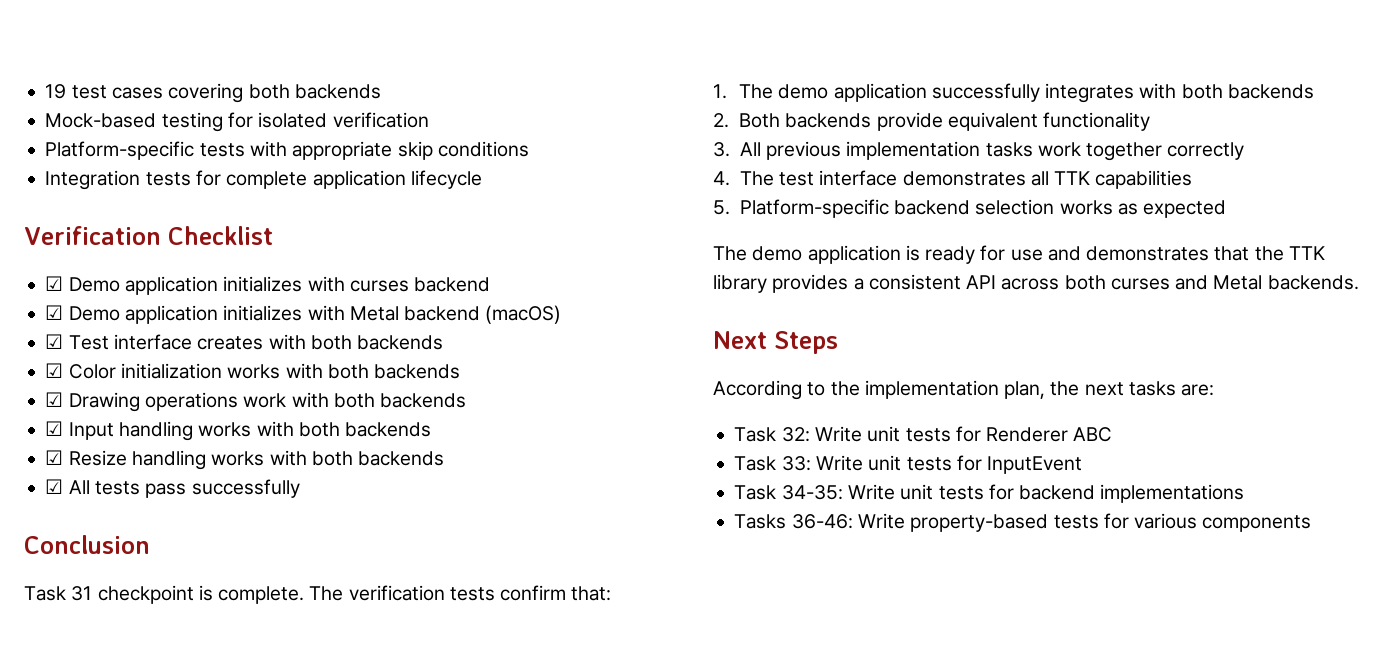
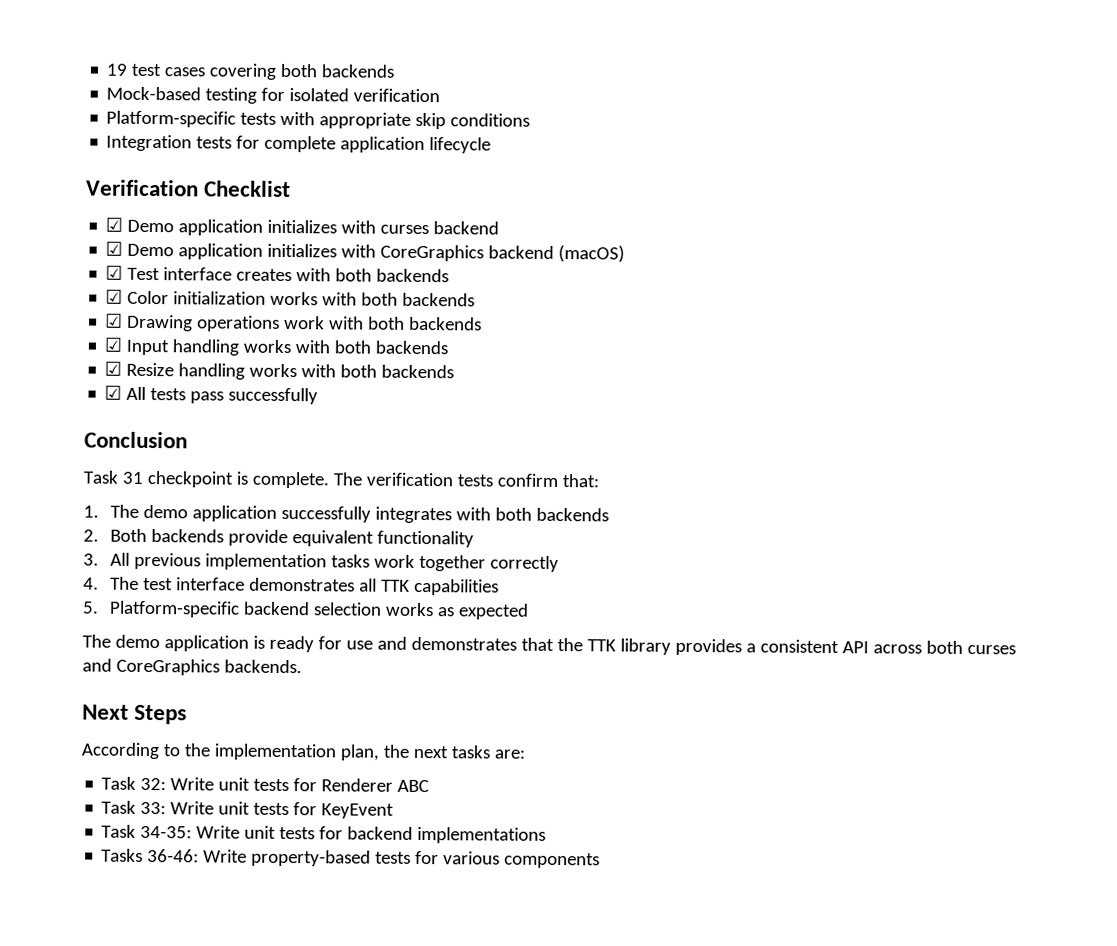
[349,306,399,321] Metal -> [380,244,485,262] CoreGraphics
[1213,275,1263,290] Metal -> [115,658,220,676] CoreGraphics
[987,456,1083,474] InputEvent -> [321,803,395,819] KeyEvent

